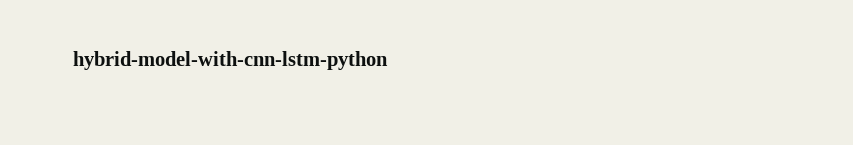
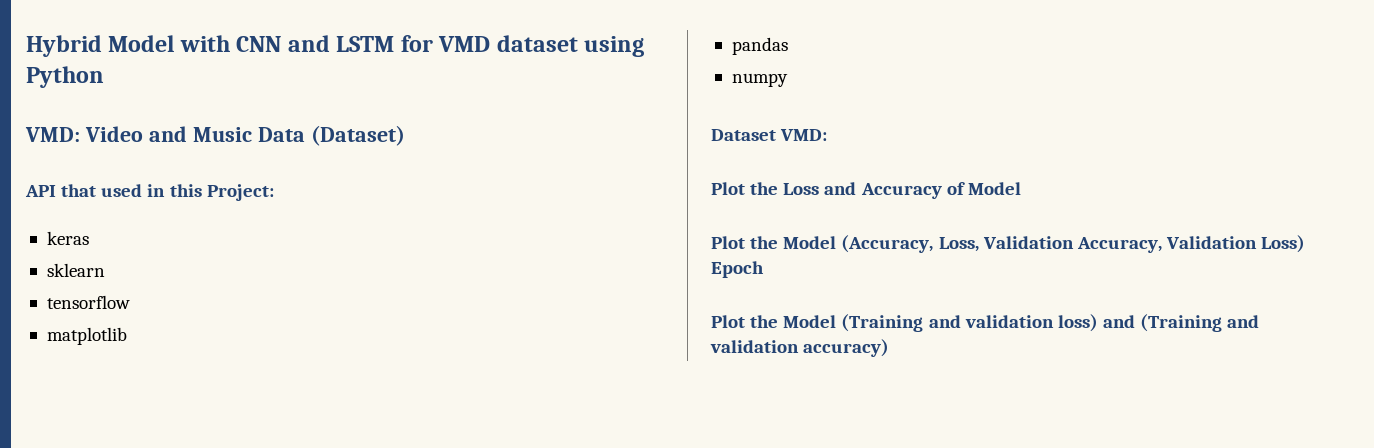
[73,51,388,70] hybrid-model-with-cnn-lstm-python -> [26,35,645,57] [26,66,104,88] [25,125,405,146] [25,184,274,201] [46,231,89,245] [46,263,105,277] [46,295,130,309] [46,327,127,345] [731,37,788,55] [731,73,788,87] [711,129,828,141] [711,182,1021,199] [711,235,1306,253] [711,261,764,278] [711,314,1260,332] [710,339,890,357] Hybrid Model with CNN and LSTM for VMD dataset using Python // VMD: Video and Music Data (Dataset) // API that used in this Project: // keras // sklearn // tensorflow // matplotlib // pandas // numpy // Dataset VMD: // Plot the Loss and Accuracy of Model // Plot the Model (Accuracy, Loss, Validation Accuracy, Validation Loss) Epoch // Plot the Model (Training and validation loss) and (Training and validation accuracy)

